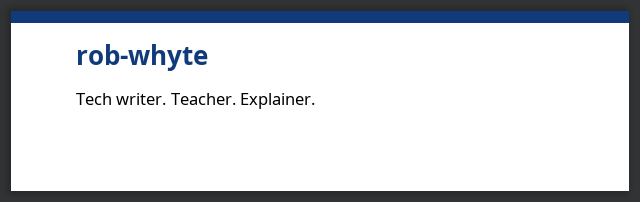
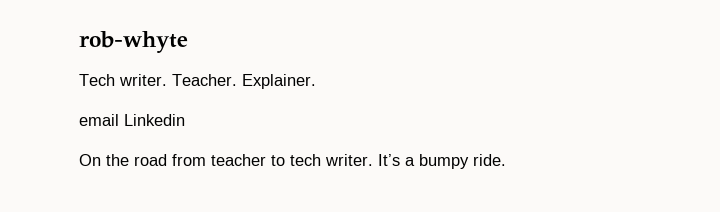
(316, 101) none -> [79,114,185,126] [79,154,506,169] // email Linkedin // On the road from teacher to tech writer. It’s a bumpy ride.

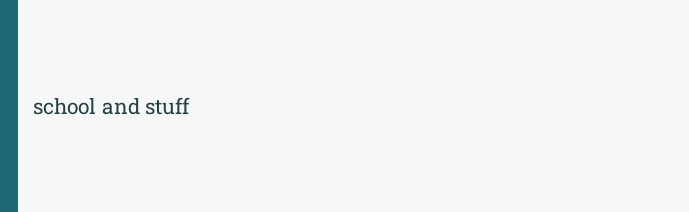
[79,31,188,53] [79,74,316,89] [79,114,185,126] [79,154,506,169] rob-whyte // Tech writer. Teacher. Explainer. // email Linkedin // On the road from teacher to tech writer. It’s a bumpy ride. -> [33,97,191,115] school and stuff

